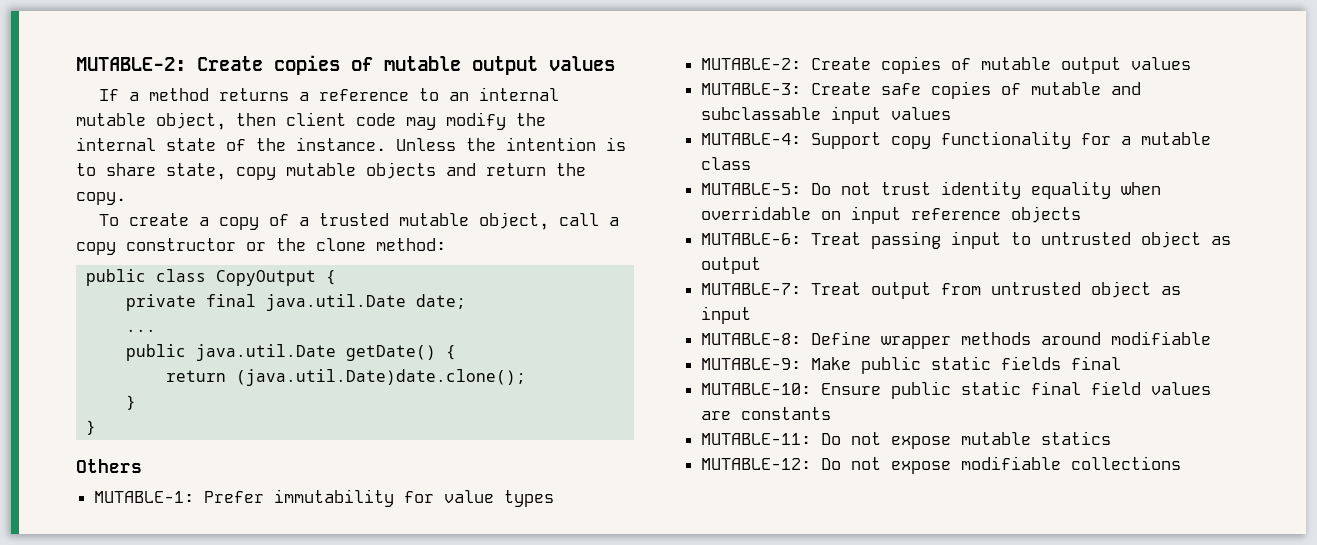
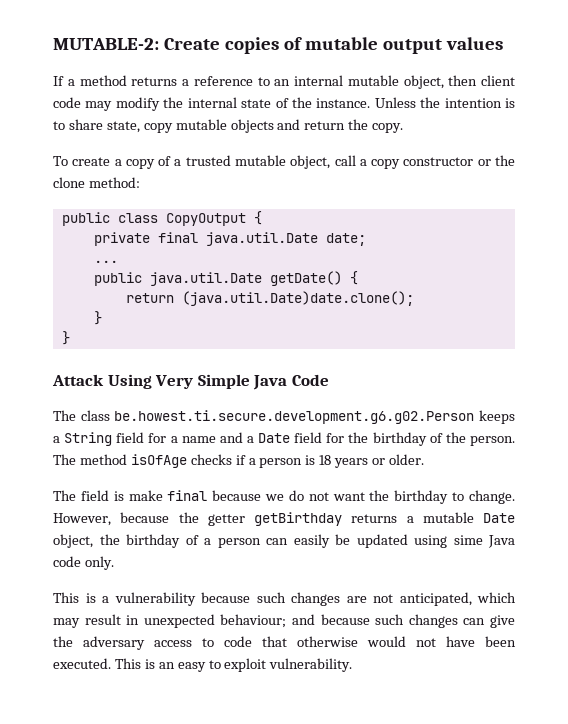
[76,459,142,473] [94,489,555,507] [701,56,1192,74] [701,81,1142,99] [701,106,952,124] [701,131,1212,149] [701,157,752,170] [701,181,1162,199] [701,206,1082,224] [701,231,1232,249] [701,257,762,274] [701,281,1182,299] [701,306,752,324] [701,331,1212,349] [701,356,1122,374] [701,381,1212,399] [701,407,832,420] [701,431,1112,449] [701,456,1182,474] Others // MUTABLE-1: Prefer immutability for value types // MUTABLE-2: Create copies of mutable output values // MUTABLE-3: Create safe copies of mutable and subclassable input values // MUTABLE-4: Support copy functionality for a mutable class // MUTABLE-5: Do not trust identity equality when overridable on input reference objects // MUTABLE-6: Treat passing input to untrusted object as output // MUTABLE-7: Treat output from untrusted object as input // MUTABLE-8: Define wrapper methods around modifiable // MUTABLE-9: Make public static fields final // MUTABLE-10: Ensure public static final field values are constants // MUTABLE-11: Do not expose mutable statics // MUTABLE-12: Do not expose modifiable collections -> [52,374,329,390] [53,410,515,424] [53,432,515,446] [53,454,425,468] [53,490,516,504] [53,512,515,526] [53,534,515,548] [53,556,114,570] [53,592,516,606] [53,614,516,628] [53,636,516,650] [53,658,353,672] Attack Using Very Simple Java Code // The class be.howest.ti.secure.development.g6.g02.Person keeps a String field for a name and a Date field for the birthday of the person. The method isOfAge checks if a person is 18 years or older. // The field is make final because we do not want the birthday to change. However, because the getter getBirthday returns a mutable Date object, the birthday of a person can easily be updated using sime Java code only. // This is a vulnerability because such changes are not anticipated, which may result in unexpected behaviour; and because such changes can give the adversary access to code that otherwise would not have been executed. This is an easy to exploit vulnerability.

